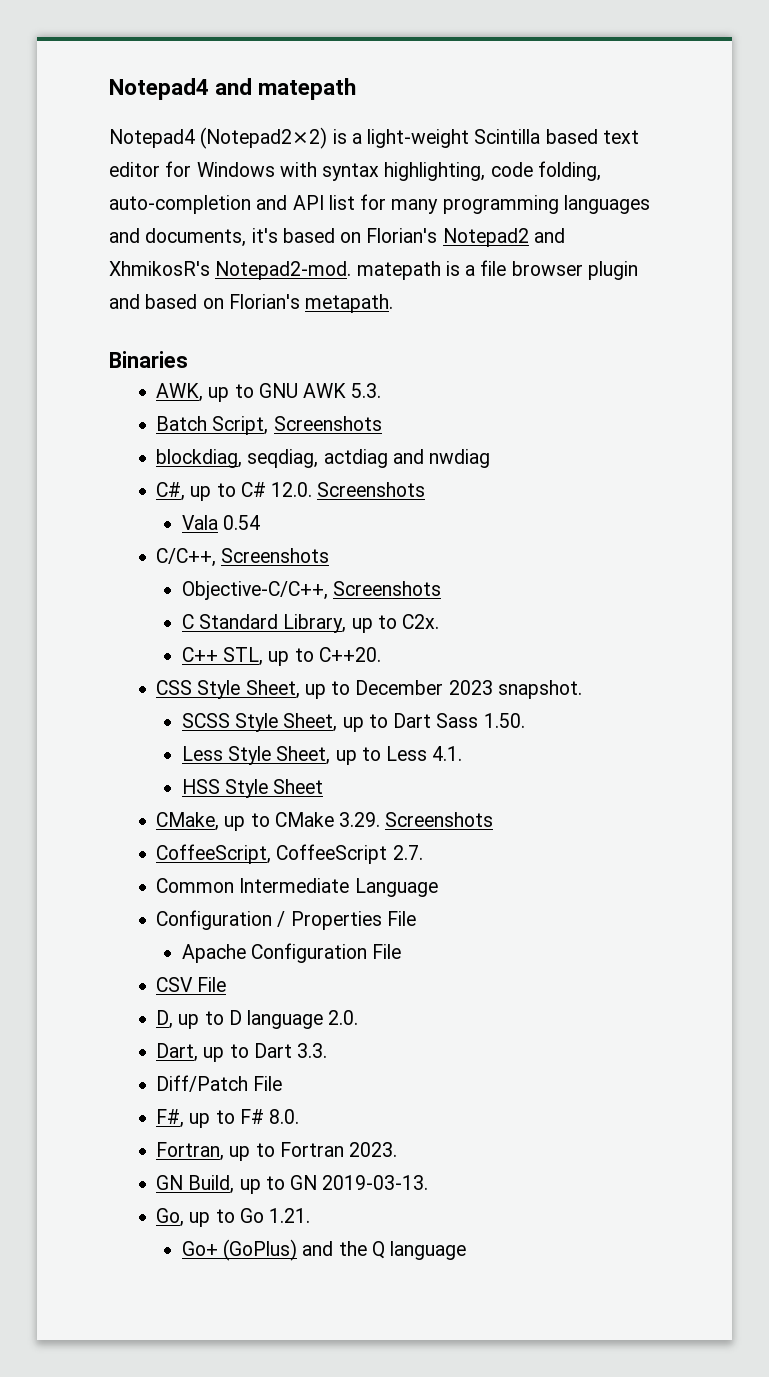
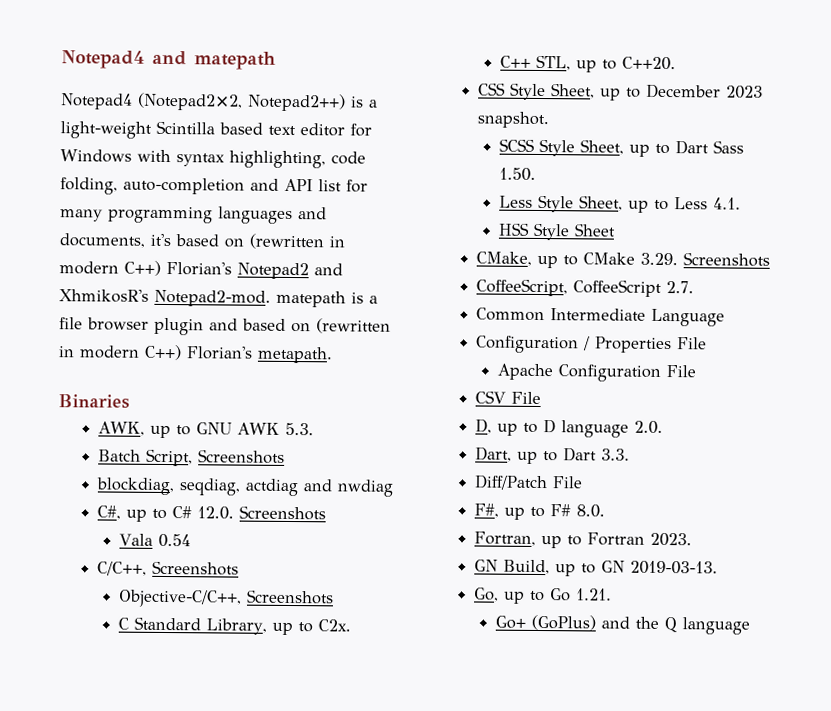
[200,127,328,149] (Notepad2⨯2) -> [137,92,346,112] (Notepad2⨯2, Notepad2++)
(362, 237) none -> [249,233,345,250] [59,260,161,276] (rewritten in modern C++)
(224, 303) none -> [316,318,391,334] [58,344,182,361] (rewritten in modern C++)

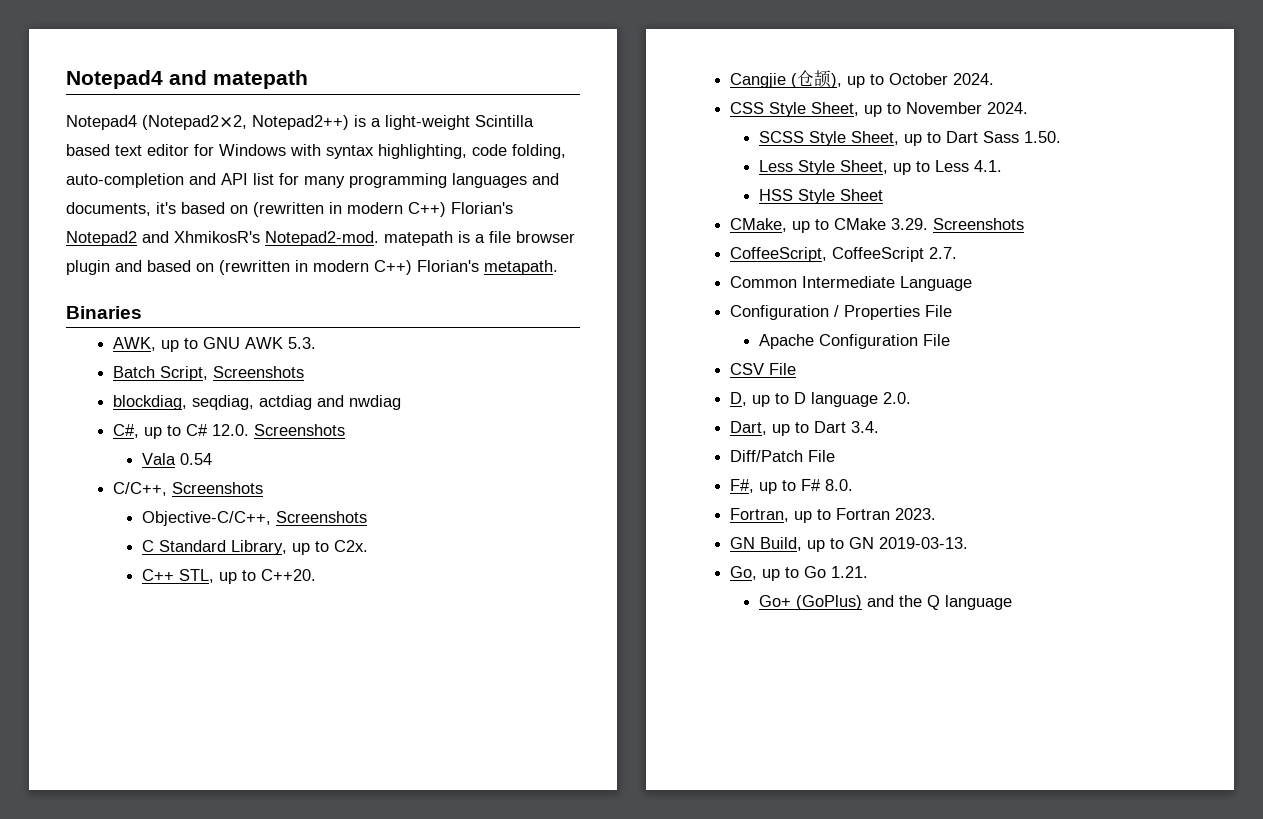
(676, 63) none -> [729,70,994,88] // Cangjie (仓颉), up to October 2024.
[646,83,764,99] [477,111,550,129] December 2023 snapshot. -> [905,102,1028,114] November 2024.
[601,448,631,461] 3.3. -> [850,421,879,433] 3.4.

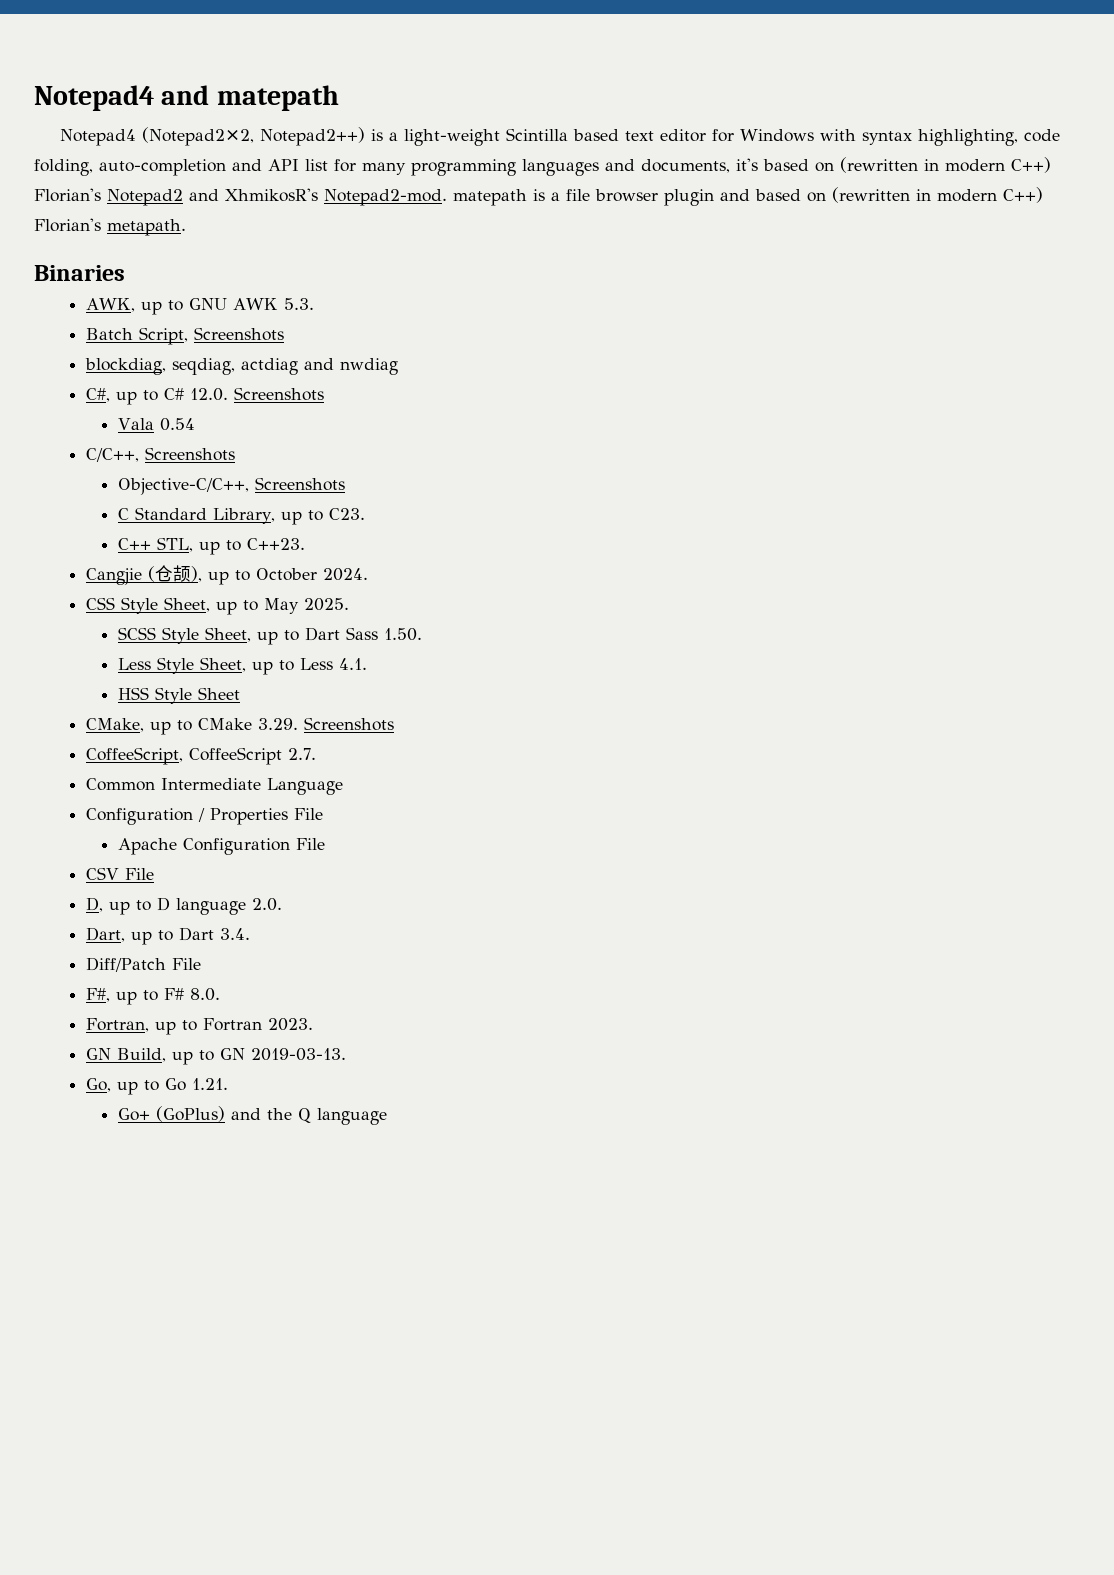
[333,540,368,552] C2x. -> [329,508,366,520] C23.
[260,569,316,581] C++20. -> [247,538,306,550] C++23.
[905,102,1028,114] November 2024. -> [263,598,349,614] May 2025.

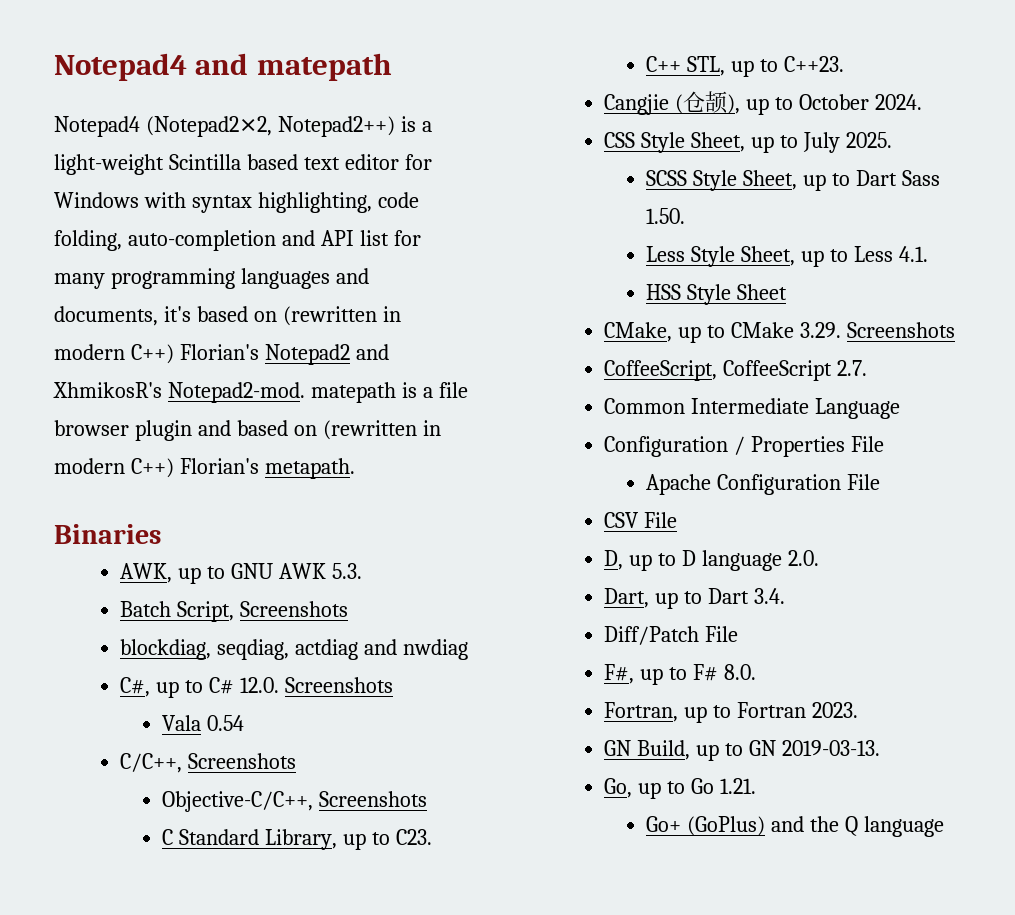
[263,598,299,614] May -> [803,132,841,153] July

